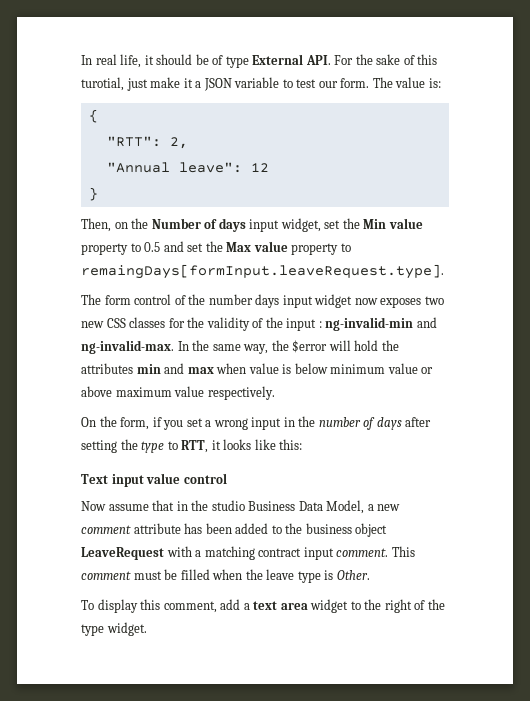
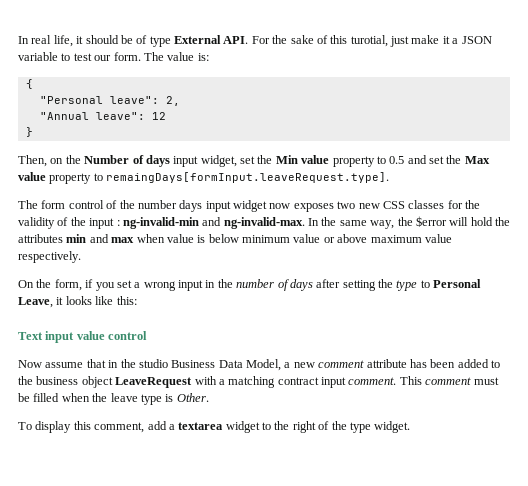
[106,136,161,147] "RTT": -> [39,96,159,104] "Personal leave":
[181,440,209,453] RTT, -> [433,279,482,288] [18,297,53,308] Personal Leave,
[253,601,308,610] text area -> [178,422,224,430] textarea

